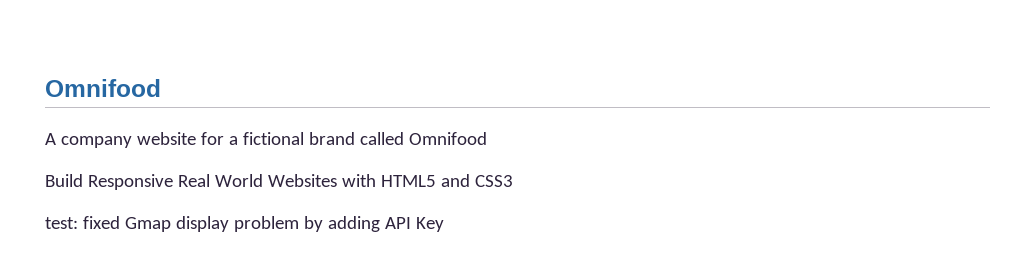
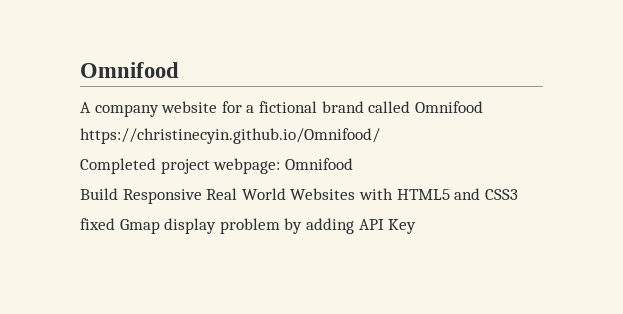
(487, 138) none -> [80,128,380,144] [80,158,353,174] // https://christinecyin.github.io/Omnifood/ // Completed project webpage: Omnifood
[45,217,78,229] test: -> (518, 194) none

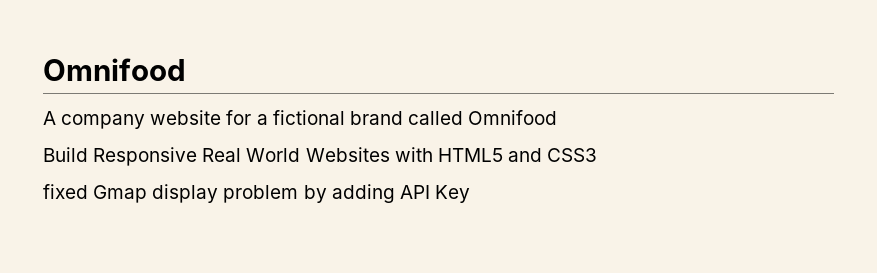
[80,128,380,144] [80,158,353,174] // https://christinecyin.github.io/Omnifood/ // Completed project webpage: Omnifood -> (558, 117) none

